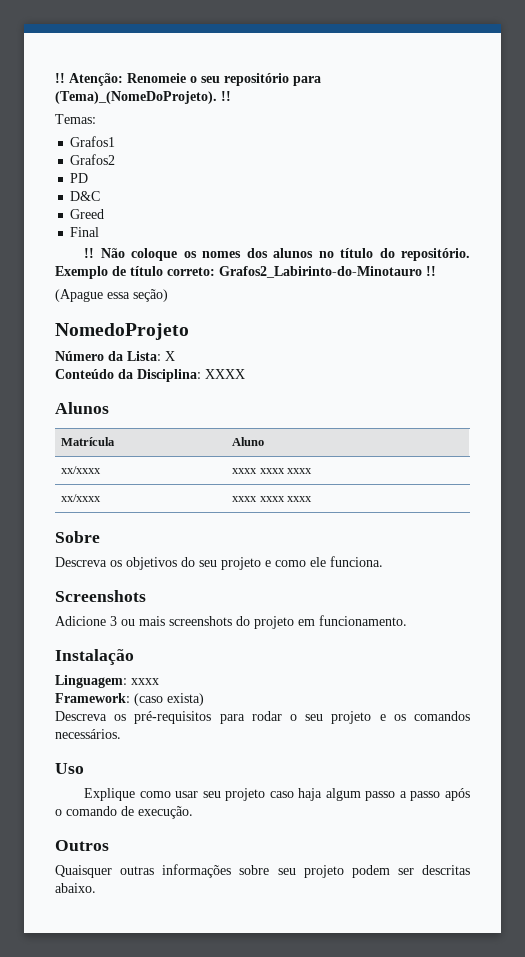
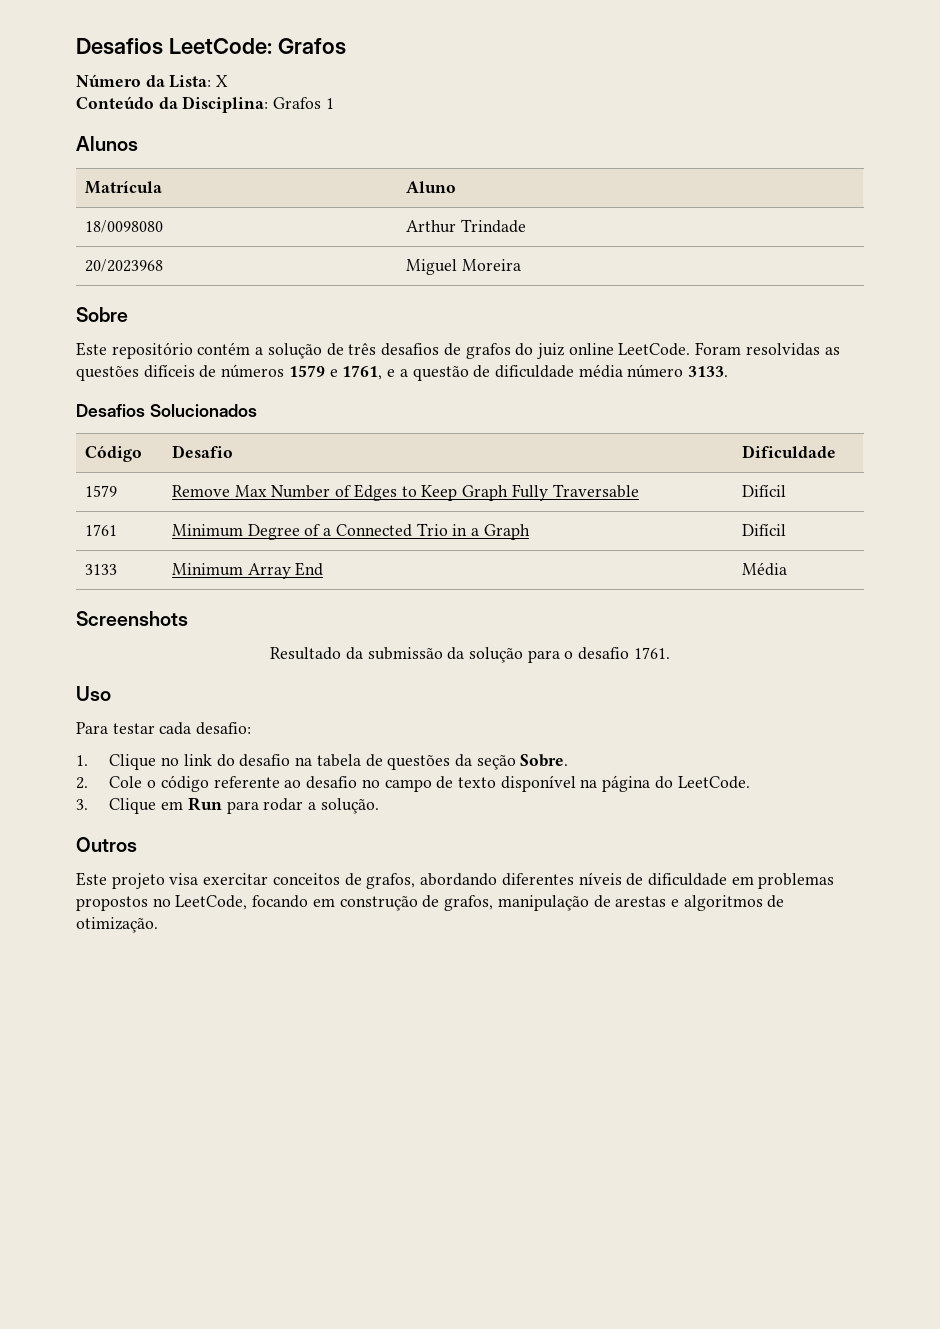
[55,73,321,86] [55,91,231,104] [55,114,96,124] [70,136,116,147] [70,154,116,165] [70,173,89,183] [70,191,101,201] [70,209,105,219] [70,227,100,237] [84,248,471,261] [55,266,436,279] [55,289,168,302] [55,323,189,340] !! Atenção: Renomeie o seu repositório para (Tema)_(NomeDoProjeto). !! // Temas: // Grafos1 // Grafos2 // PD // D&C // Greed // Final // !! Não coloque os nomes dos alunos no título do repositório. Exemplo de título correto: Grafos2_Labirinto-do-Minotauro !! // (Apague essa seção) // NomedoProjeto -> [76,38,346,55] Desafios LeetCode: Grafos
[205,369,245,379] XXXX -> [273,97,334,109] Grafos 1
[61,466,102,474] [232,468,312,474] [61,494,102,502] [232,496,312,502] [55,531,100,543] [55,556,383,570] [55,590,146,602] [55,615,407,629] [55,649,134,665] [55,675,159,688] [55,693,204,706] [55,711,470,724] [55,729,121,739] [55,763,84,774] [84,788,470,801] [55,806,193,819] [55,840,109,851] [55,864,470,878] [55,883,96,893] xx/xxxx | xxxx xxxx xxxx // xx/xxxx | xxxx xxxx xxxx // Sobre // Descreva os objetivos do seu projeto e como ele funciona. // Screenshots // Adicione 3 ou mais screenshots do projeto em funcionamento. // Instalação // Linguagem: xxxx // Framework: (caso exista) // Descreva os pré-requisitos para rodar o seu projeto e os comandos necessários. // Uso // Explique como usar seu projeto caso haja algum passo a passo após o comando de execução. // Outros // Quaisquer outras informações sobre seu projeto podem ser descritas abaixo. -> [85,220,164,233] [406,219,526,233] [85,259,164,272] [406,259,521,275] [76,307,128,322] [76,342,840,359] [76,364,729,381] [76,404,257,417] [85,445,143,462] [172,445,234,458] [742,445,837,458] [85,485,118,497] [172,484,639,501] [742,484,787,497] [85,524,118,536] [172,523,530,540] [742,523,787,536] [85,564,118,575] [172,562,324,579] [742,562,788,576] [76,611,188,626] [270,647,670,663] [76,686,111,701] [76,722,252,735] [76,754,569,770] [76,775,750,792] [76,797,379,814] [76,837,137,852] [76,872,835,889] [76,895,785,911] [76,917,158,933] 18/0098080 | Arthur Trindade // 20/2023968 | Miguel Moreira // Sobre // Este repositório contém a solução de três desafios de grafos do juiz online LeetCode. Foram resolvidas as questões difíceis de números 1579 e 1761, e a questão de dificuldade média número 3133. // Desafios Solucionados // Código | Desafio | Dificuldade // 1579 | Remove Max Number of Edges to Keep Graph Fully Traversable | Difícil // 1761 | Minimum Degree of a Connected Trio in a Graph | Difícil // 3133 | Minimum Array End | Média // Screenshots // Resultado da submissão da solução para o desafio 1761. // Uso // Para testar cada desafio: // 1. Clique no link do desafio na tabela de questões da seção Sobre. // 2. Cole o código referente ao desafio no campo de texto disponível na página do LeetCode. // 3. Clique em Run para rodar a solução. // Outros // Este projeto visa exercitar conceitos de grafos, abordando diferentes níveis de dificuldade em problemas propostos no LeetCode, focando em construção de grafos, manipulação de arestas e algoritmos de otimização.

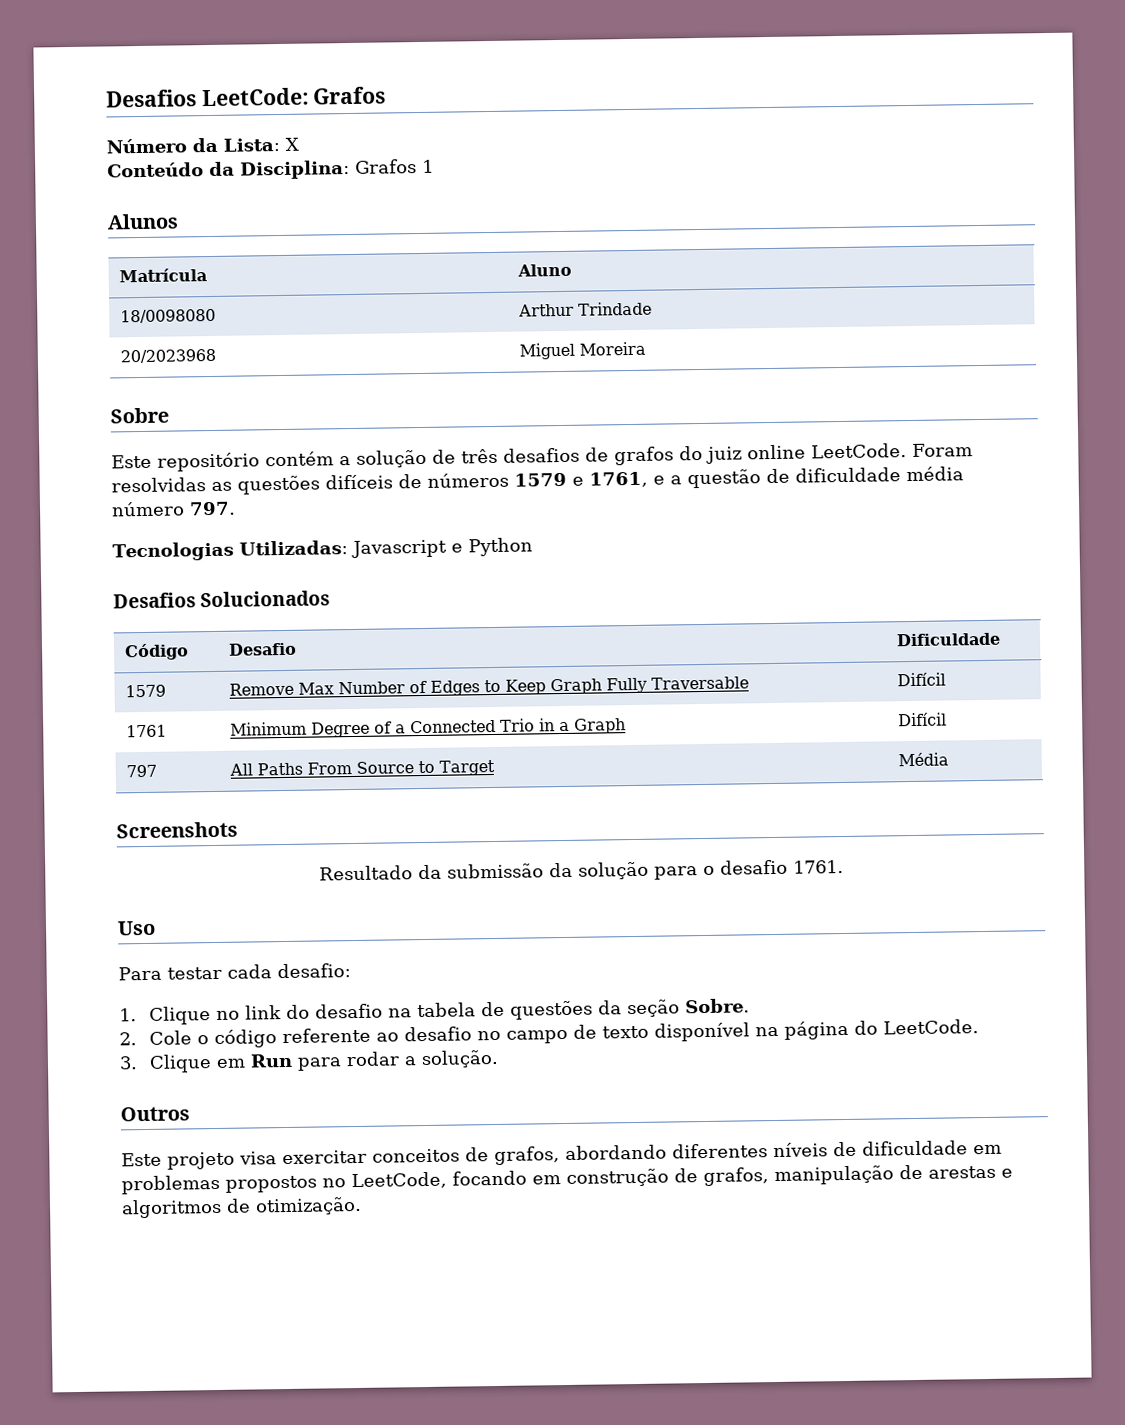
[688,366,729,377] 3133. -> [189,501,236,516] [112,537,533,562] 797. // Tecnologias Utilizadas: Javascript e Python
[85,564,118,575] [172,562,324,579] 3133 | Minimum Array End -> [125,764,157,778] [228,759,495,776] 797 | All Paths From Source to Target

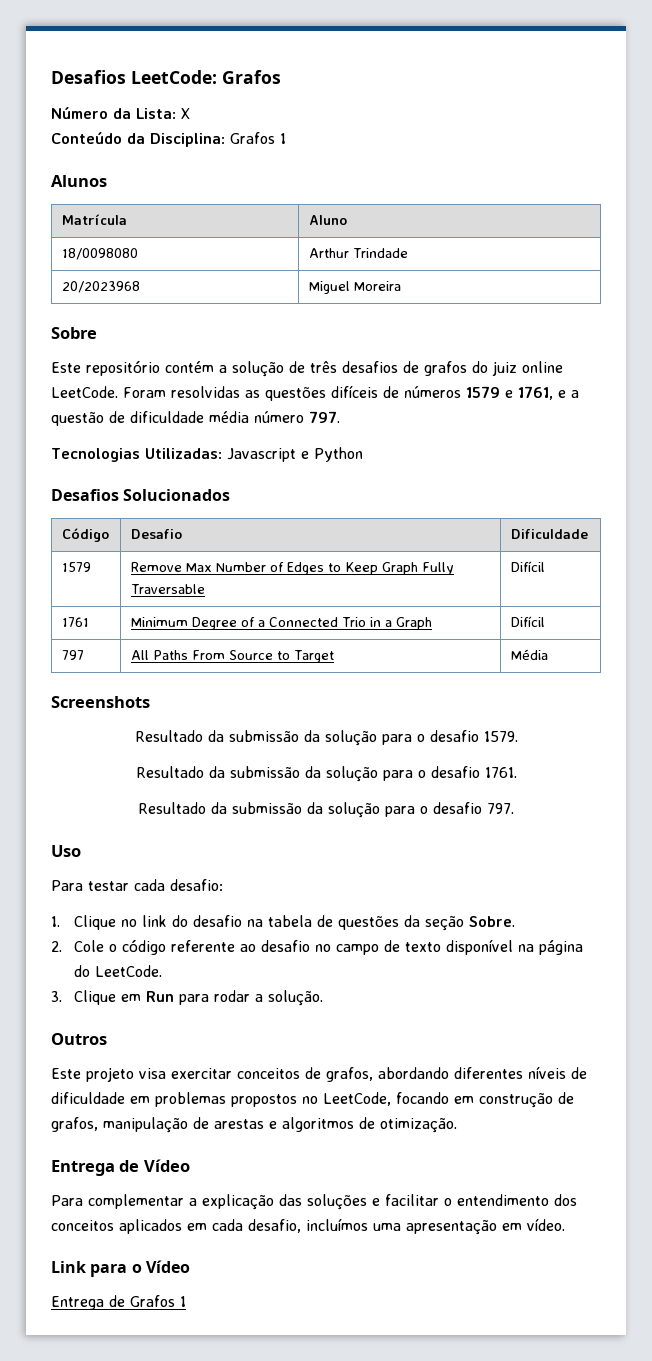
(238, 830) none -> [134,730,518,746] // Resultado da submissão da solução para o desafio 1579.
(844, 866) none -> [138,802,514,818] // Resultado da submissão da solução para o desafio 797.
(362, 1206) none -> [51,1159,190,1176] [51,1194,577,1210] [51,1218,565,1235] [51,1260,190,1277] [51,1295,186,1310] // Entrega de Vídeo // Para complementar a explicação das soluções e facilitar o entendimento dos conceitos aplicados em cada desafio, incluímos uma apresentação em vídeo. // Link para o Vídeo // Entrega de Grafos 1

